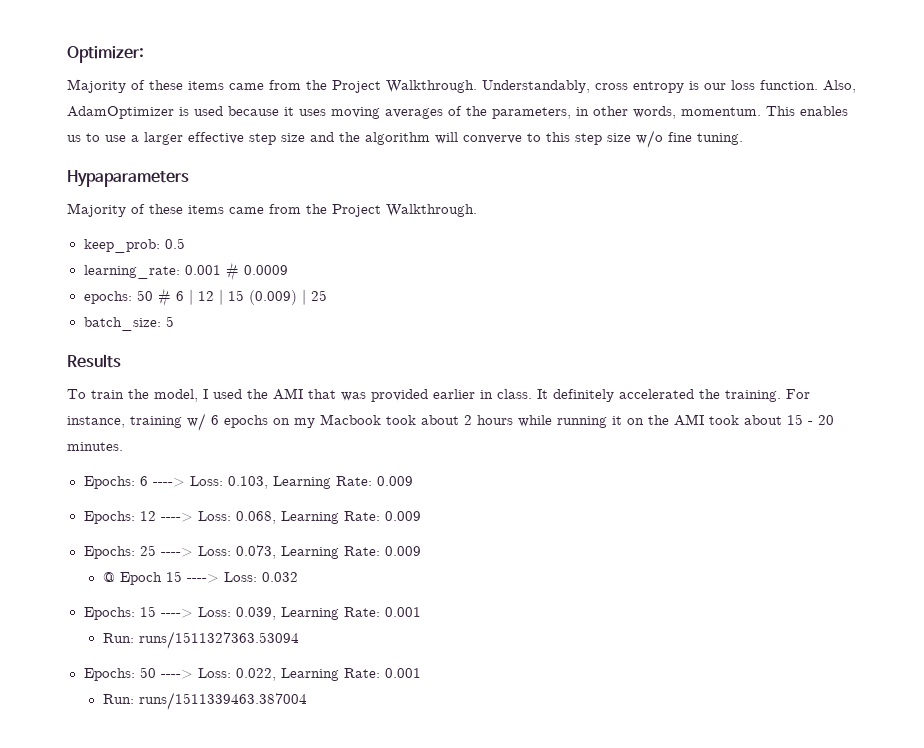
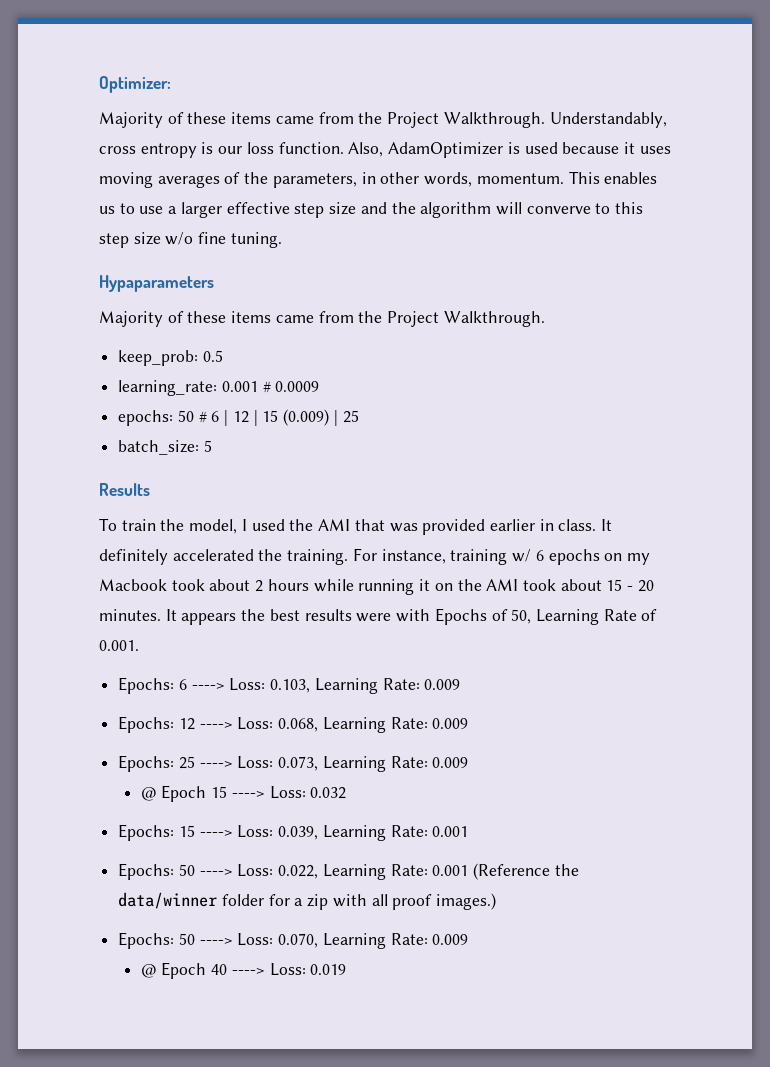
(123, 446) none -> [165,608,658,625] [99,640,139,651] It appears the best results were with Epochs of 50, Learning Rate of 0.001.
[102,631,299,649] // Run: runs/1511327363.53094 -> (469, 831) none
[102,692,307,710] // Run: runs/1511339463.387004 -> [473,863,579,880] [118,892,497,910] [118,932,469,949] [140,962,347,979] (Reference the data/winner folder for a zip with all proof images.) // Epochs: 50 ----> Loss: 0.070, Learning Rate: 0.009 // @ Epoch 40 ----> Loss: 0.019

